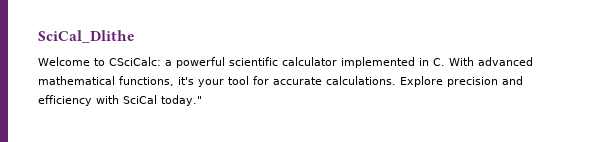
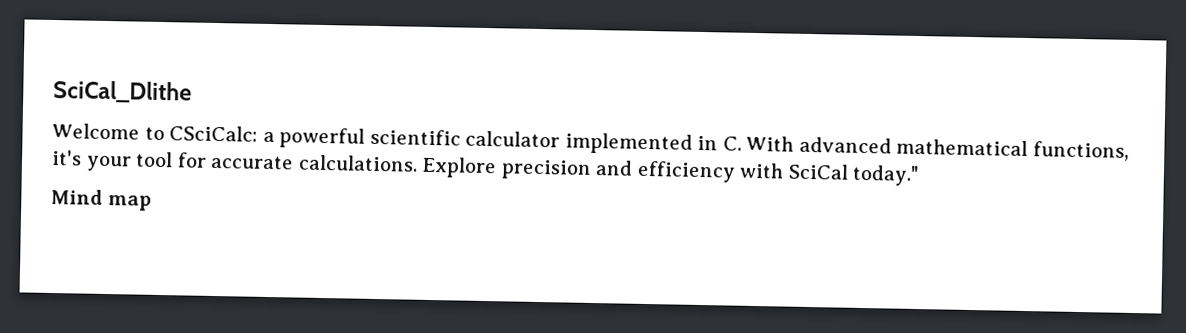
(202, 100) none -> [51,188,152,211] // Mind map

